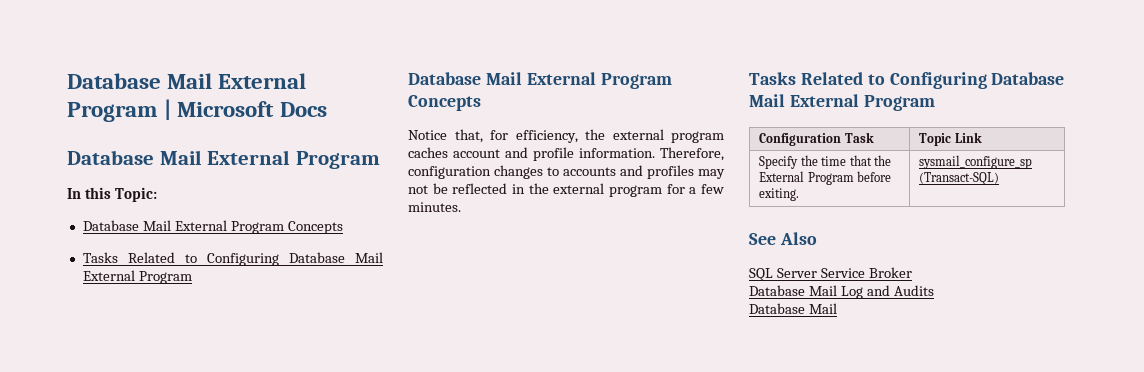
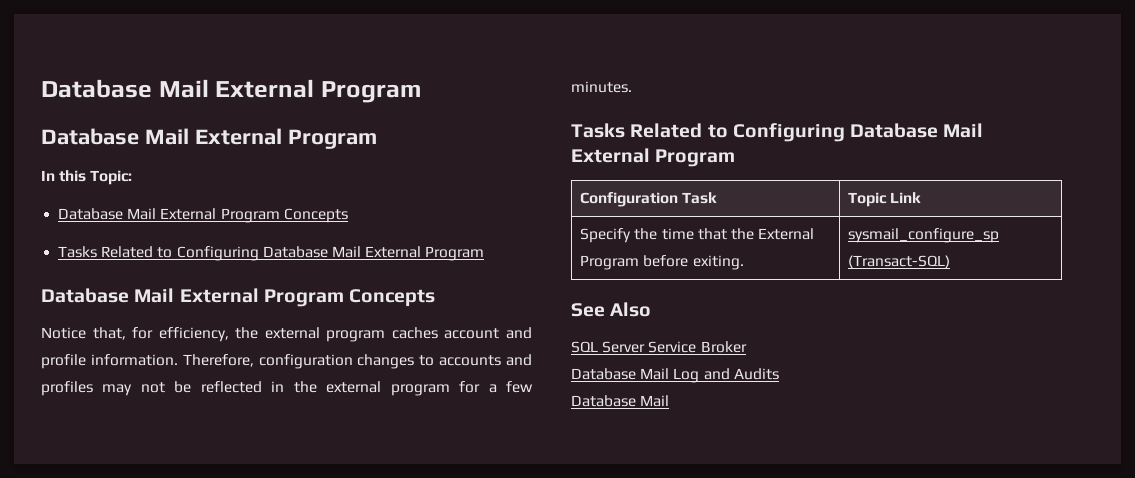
[67,73,307,89] [67,99,327,122] Database Mail External Program | Microsoft Docs -> [41,79,421,103] Database Mail External Program

